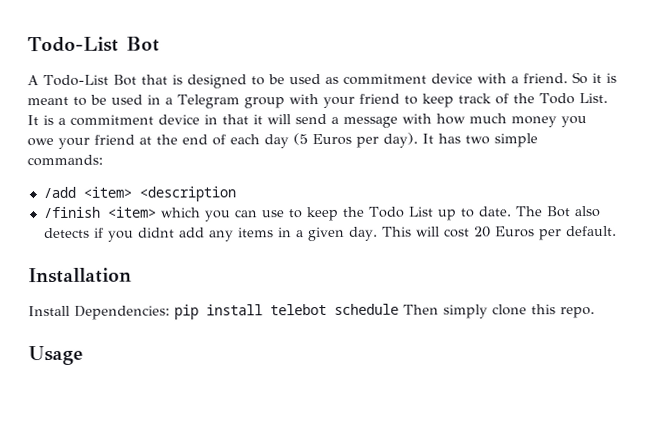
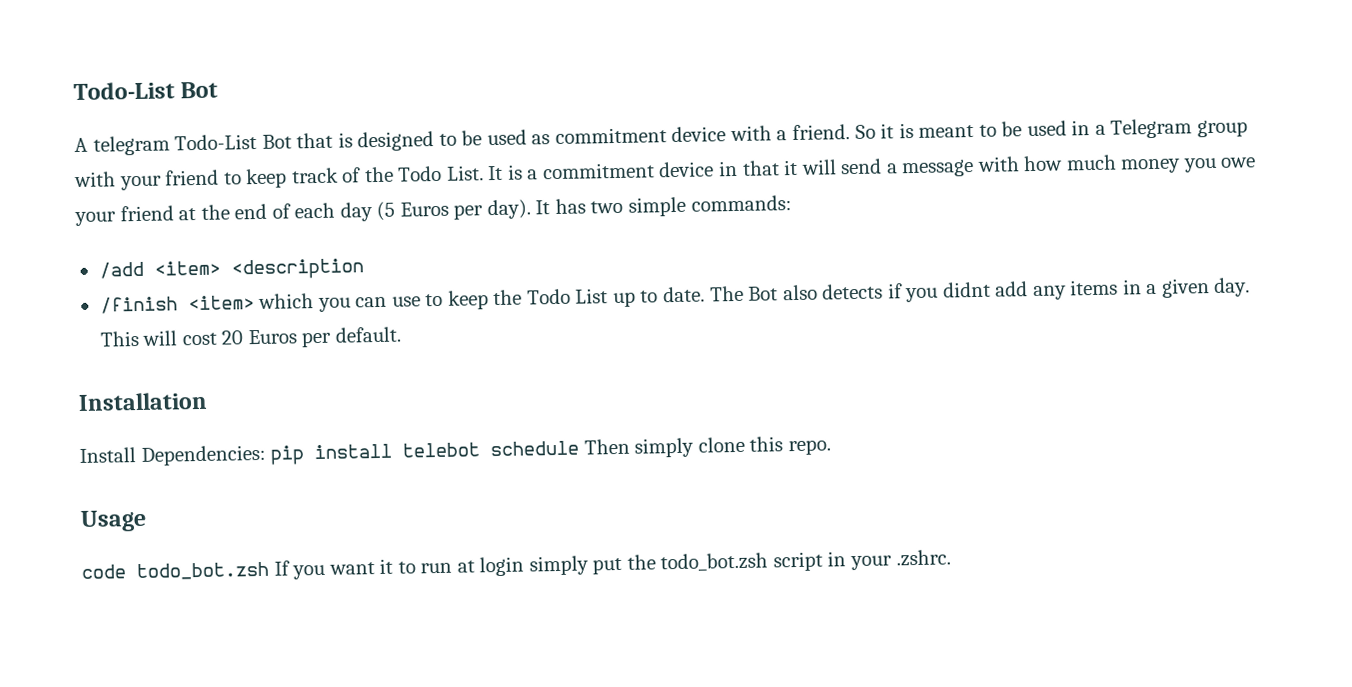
(39, 80) none -> [92,135,170,156] telegram
(83, 355) none -> [81,549,951,581] // code todo_bot.zsh If you want it to run at login simply put the todo_bot.zsh script in your .zshrc.

